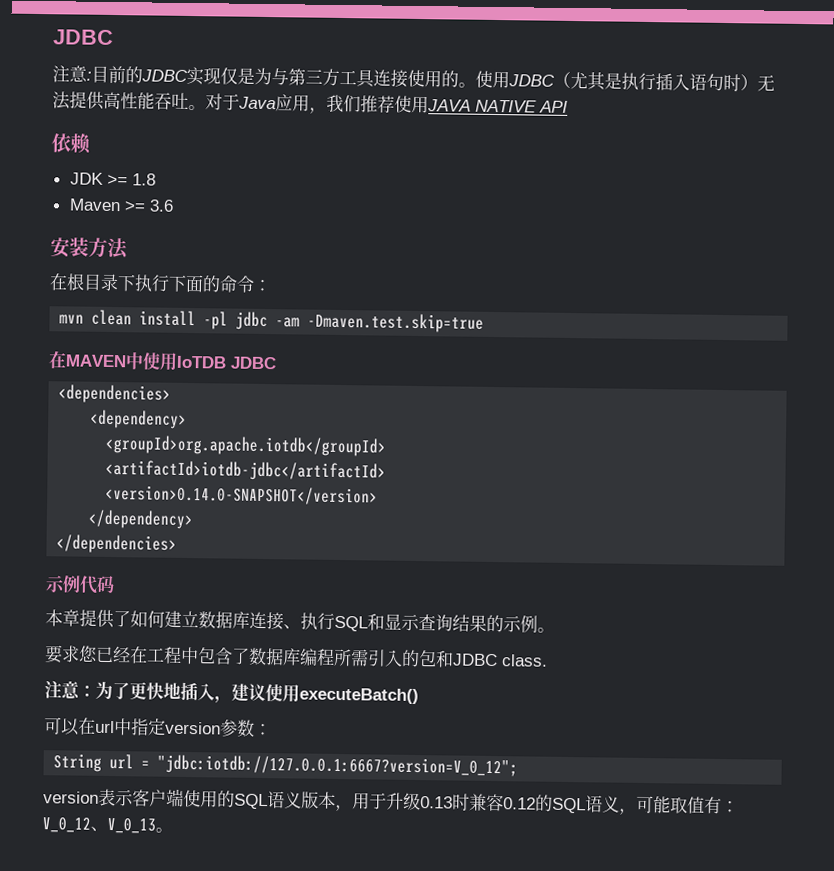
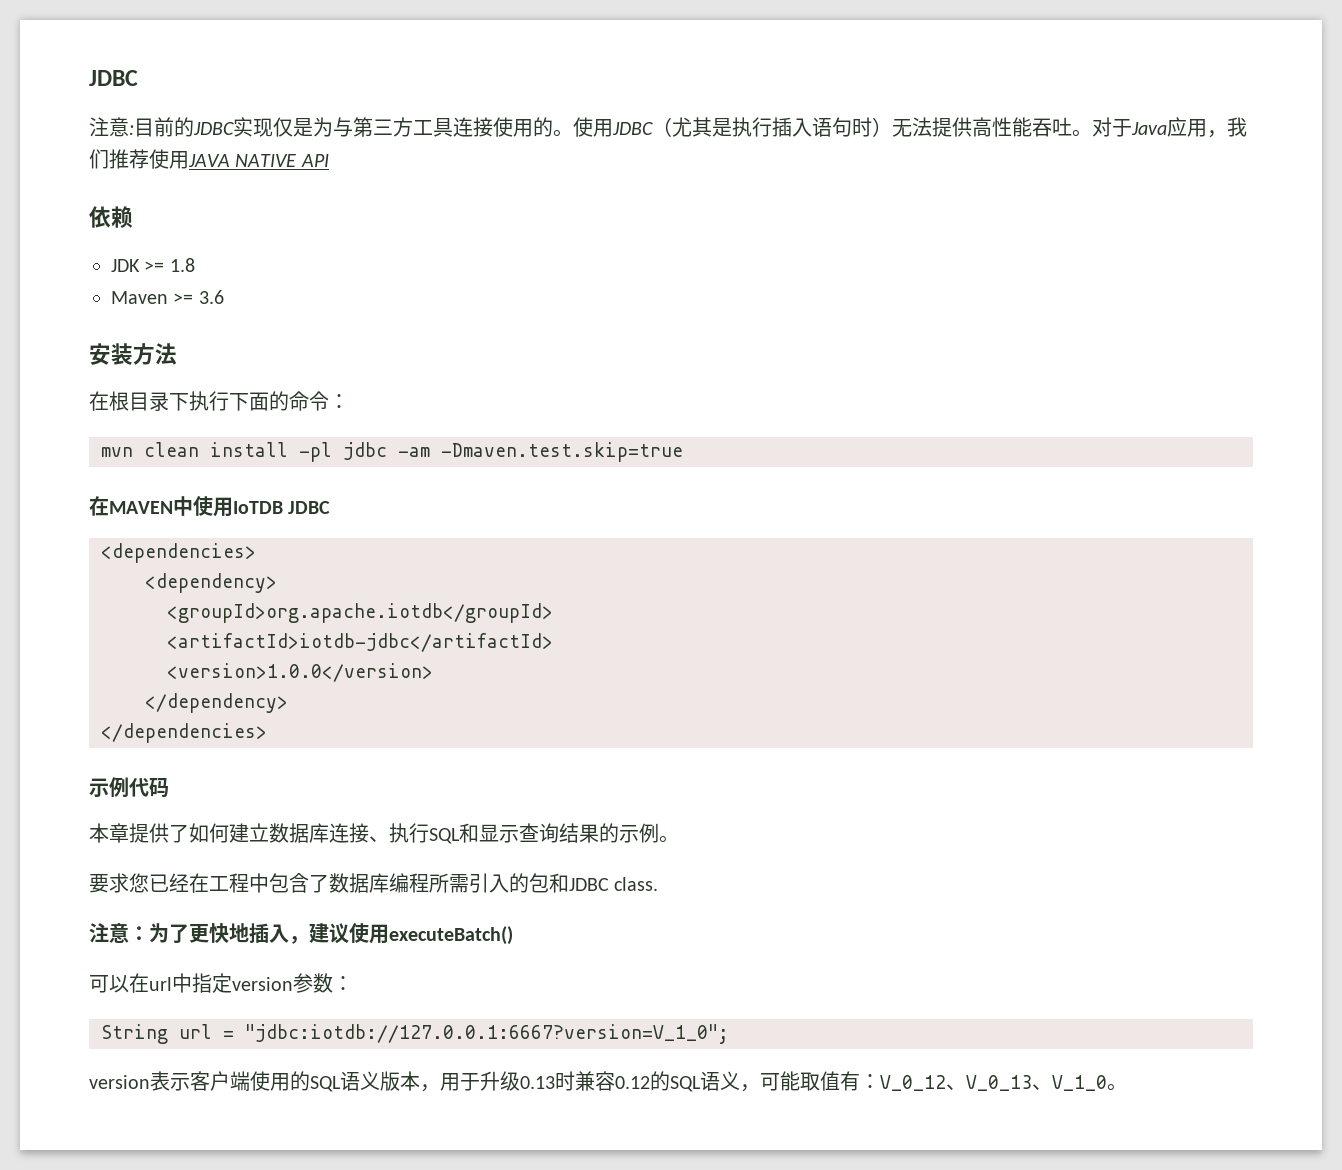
[105,484,379,506] <version>0.14.0-SNAPSHOT</version> -> [167,663,433,682] <version>1.0.0</version>
[157,754,519,778] "jdbc:iotdb://127.0.0.1:6667?version=V_0_12"; -> [245,1024,729,1044] "jdbc:iotdb://127.0.0.1:6667?version=V_1_0";
(156, 825) none -> [1032,1075,1107,1091] 、V_1_0

